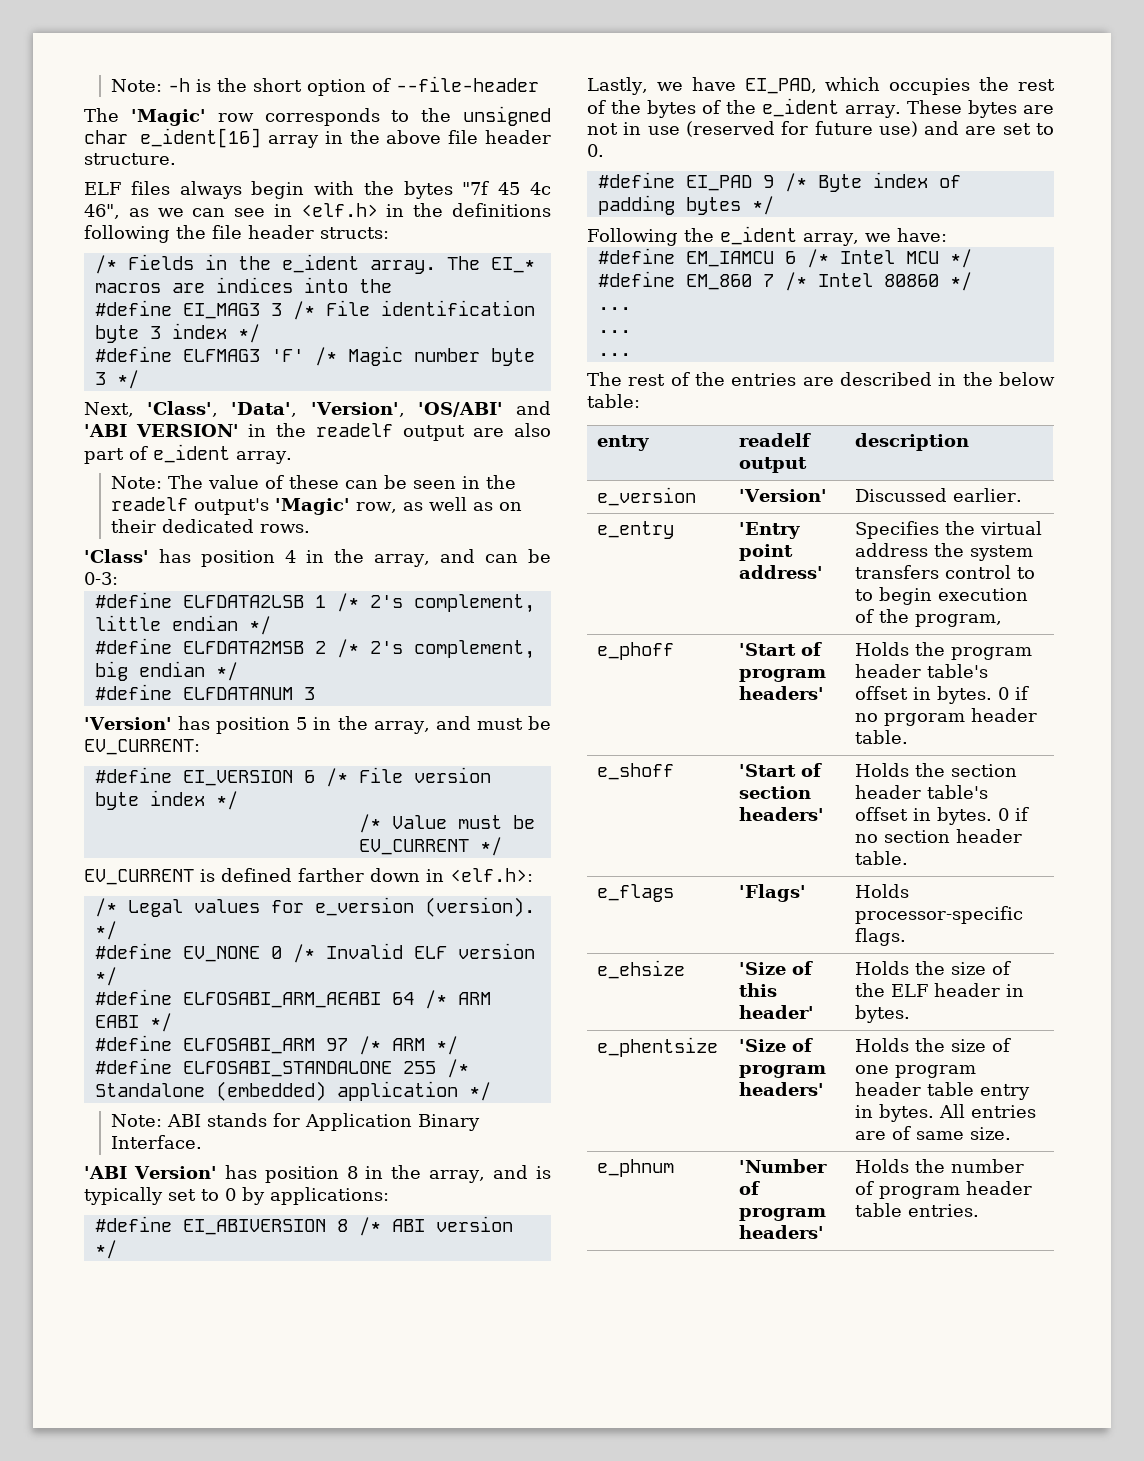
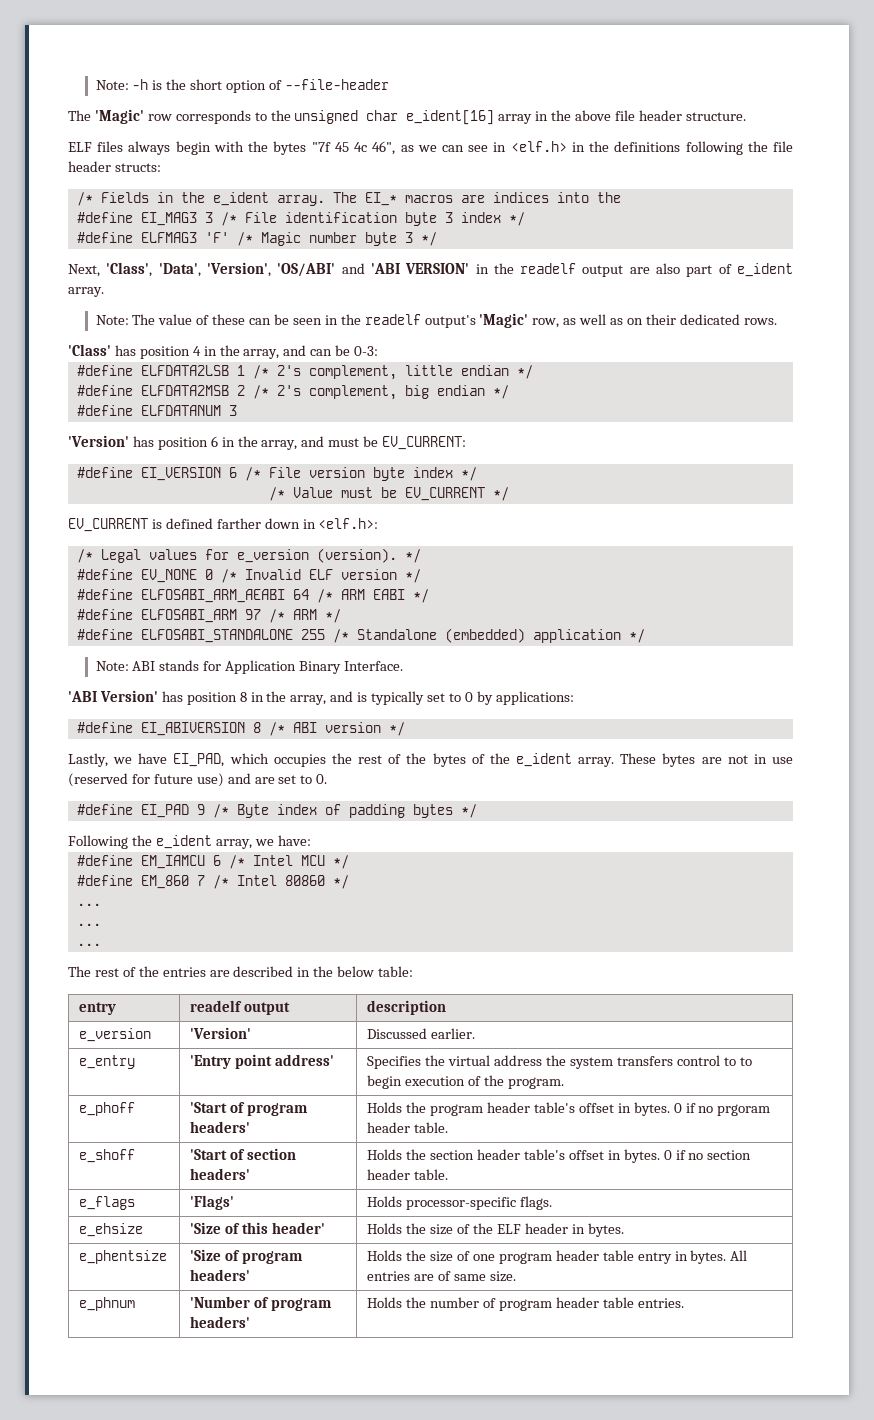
[296,717,308,730] 5 -> [210,436,218,447] 6
[915,614,1003,627] program, -> [507,1077,564,1089] program.

